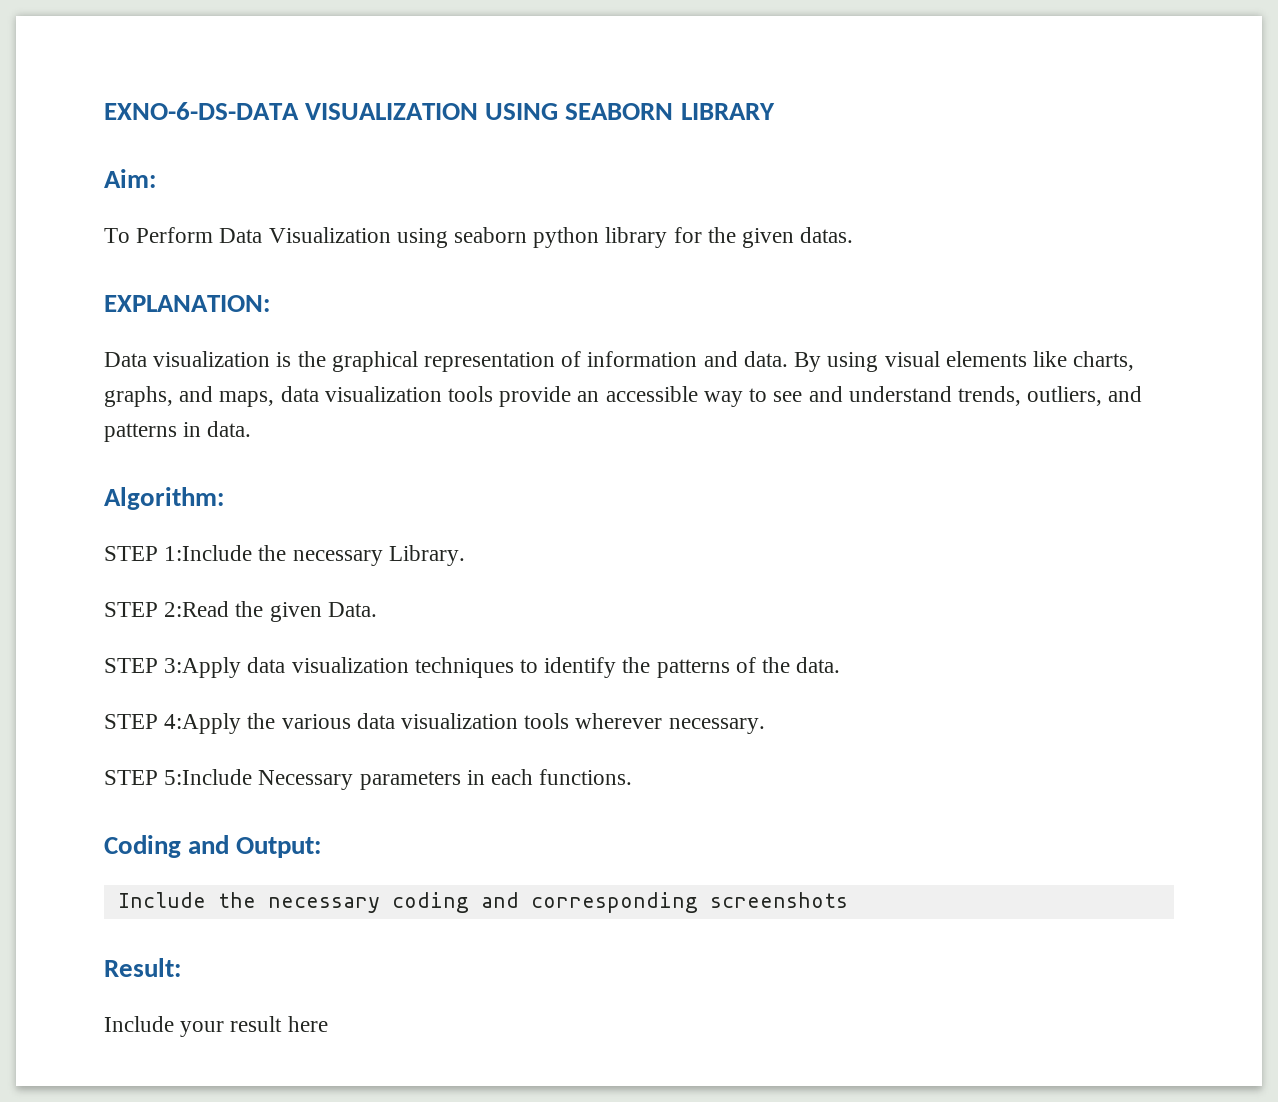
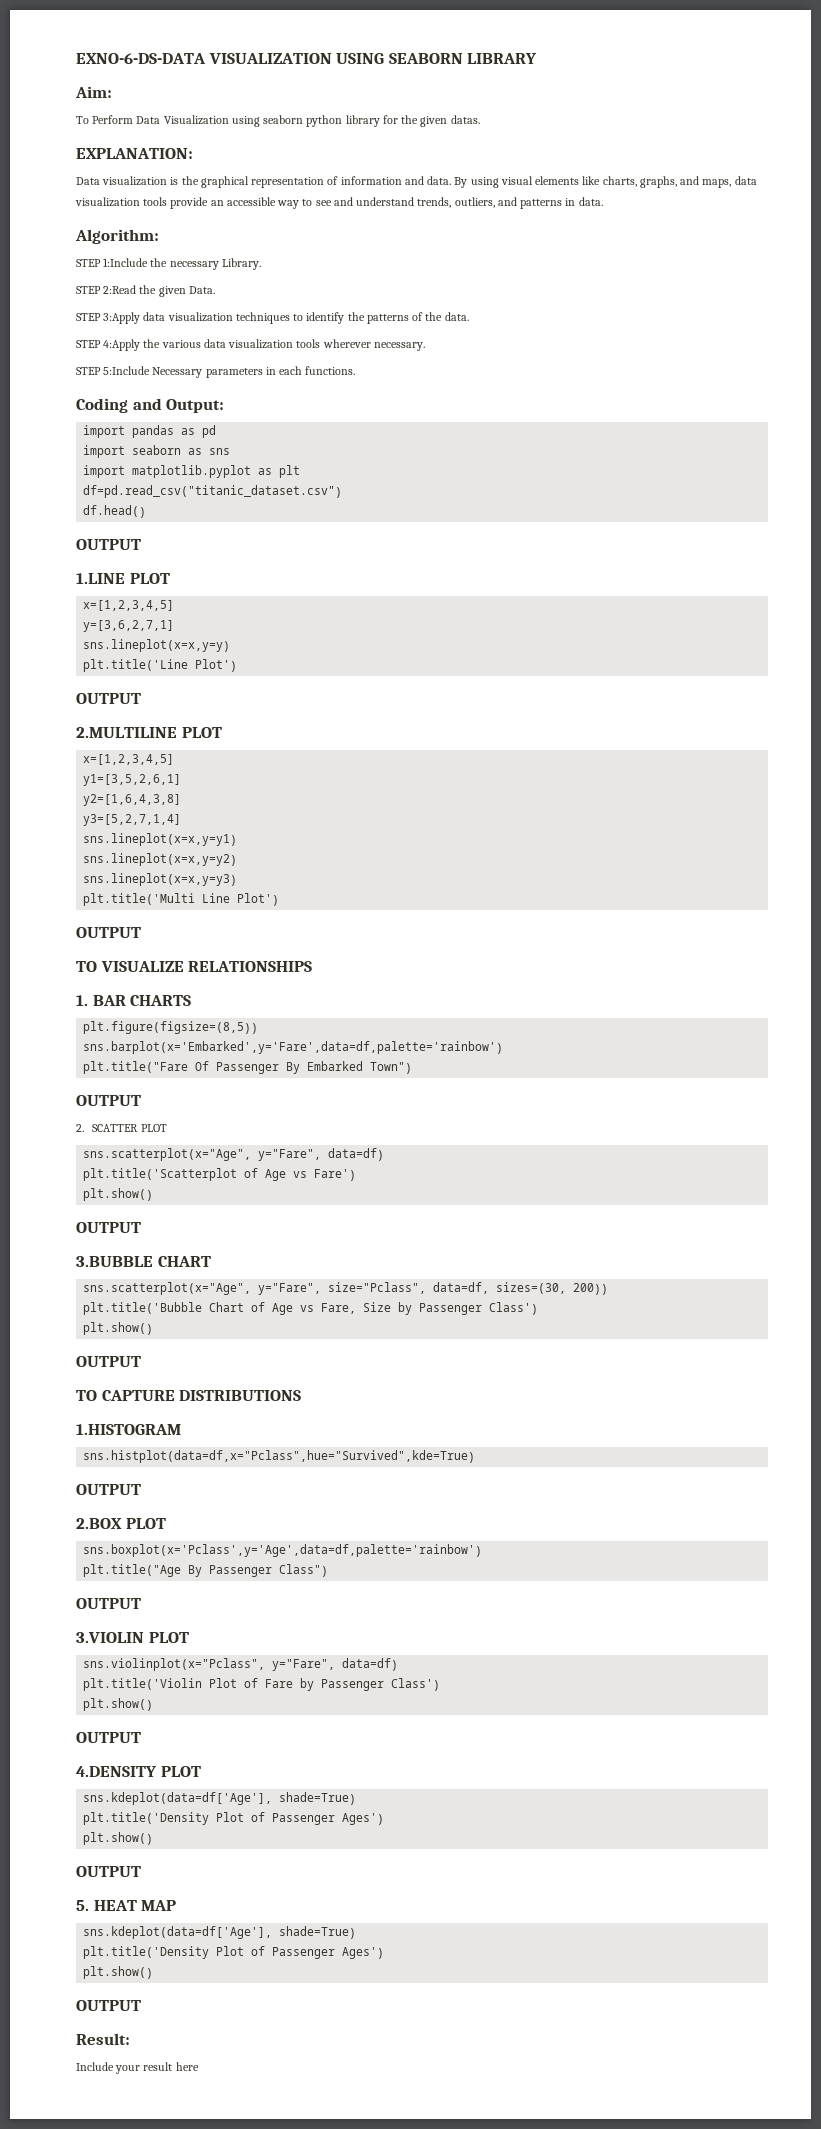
[117,892,848,913] Include the necessary coding and corresponding screenshots -> [83,425,217,438] [83,445,231,458] [83,465,301,478] [83,485,343,498] [83,505,147,518] [76,539,141,550] [76,573,170,584] [83,600,175,611] [83,620,175,632] [83,639,231,652] [83,659,238,672] [76,693,141,704] [76,727,222,738] [83,754,175,765] [83,774,182,786] [83,794,182,806] [83,814,182,826] [83,833,238,846] [83,853,238,866] [83,873,238,886] [83,893,280,906] [76,927,141,938] [76,961,313,972] [76,995,192,1006] [83,1021,259,1034] [83,1041,504,1054] [83,1061,413,1074] [76,1095,141,1106] [76,1124,167,1132] [83,1148,385,1161] [83,1168,357,1181] [83,1188,154,1201] [76,1222,141,1233] [76,1256,211,1267] [83,1282,609,1295] [83,1302,539,1315] [83,1322,154,1335] [76,1356,141,1367] [76,1390,302,1401] [76,1424,181,1435] [83,1450,476,1463] [76,1484,141,1495] [76,1518,166,1529] [83,1544,483,1557] [83,1564,329,1577] [76,1598,141,1609] [76,1632,189,1643] [83,1658,399,1671] [83,1678,441,1691] [83,1698,154,1711] [76,1732,141,1743] [76,1766,201,1777] [83,1792,357,1805] [83,1812,385,1825] [83,1832,154,1845] [76,1866,141,1877] [76,1900,177,1911] [83,1926,357,1939] [83,1946,385,1959] [83,1966,154,1979] [76,2000,141,2011] import pandas as pd // import seaborn as sns // import matplotlib.pyplot as plt // df=pd.read_csv("titanic_dataset.csv") // df.head() // OUTPUT // 1.LINE PLOT // x=[1,2,3,4,5] // y=[3,6,2,7,1] // sns.lineplot(x=x,y=y) // plt.title('Line Plot') // OUTPUT // 2.MULTILINE PLOT // x=[1,2,3,4,5] // y1=[3,5,2,6,1] // y2=[1,6,4,3,8] // y3=[5,2,7,1,4] // sns.lineplot(x=x,y=y1) // sns.lineplot(x=x,y=y2) // sns.lineplot(x=x,y=y3) // plt.title('Multi Line Plot') // OUTPUT // TO VISUALIZE RELATIONSHIPS // 1. BAR CHARTS // plt.figure(figsize=(8,5)) // sns.barplot(x='Embarked',y='Fare',data=df,palette='rainbow') // plt.title("Fare Of Passenger By Embarked Town") // OUTPUT // 2. SCATTER PLOT // sns.scatterplot(x="Age", y="Fare", data=df) // plt.title('Scatterplot of Age vs Fare') // plt.show() // OUTPUT // 3.BUBBLE CHART // sns.scatterplot(x="Age", y="Fare", size="Pclass", data=df, sizes=(30, 200)) // plt.title('Bubble Chart of Age vs Fare, Size by Passenger Class') // plt.show() // OUTPUT // TO CAPTURE DISTRIBUTIONS // 1.HISTOGRAM // sns.histplot(data=df,x="Pclass",hue="Survived",kde=True) // OUTPUT // 2.BOX PLOT // sns.boxplot(x='Pclass',y='Age',data=df,palette='rainbow') // plt.title("Age By Passenger Class") // OUTPUT // 3.VIOLIN PLOT // sns.violinplot(x="Pclass", y="Fare", data=df) // plt.title('Violin Plot of Fare by Passenger Class') // plt.show() // OUTPUT // 4.DENSITY PLOT // sns.kdeplot(data=df['Age'], shade=True) // plt.title('Density Plot of Passenger Ages') // plt.show() // OUTPUT // 5. HEAT MAP // sns.kdeplot(data=df['Age'], shade=True) // plt.title('Density Plot of Passenger Ages') // plt.show() // OUTPUT

